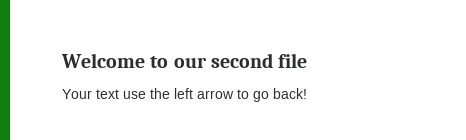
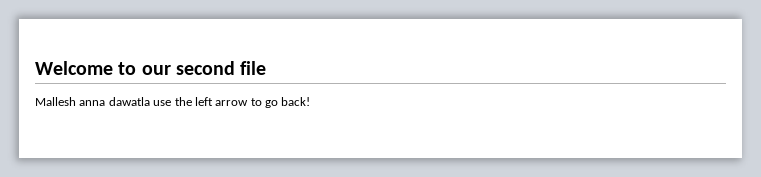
[62,89,119,99] Your text -> [35,97,150,106] Mallesh anna dawatla

